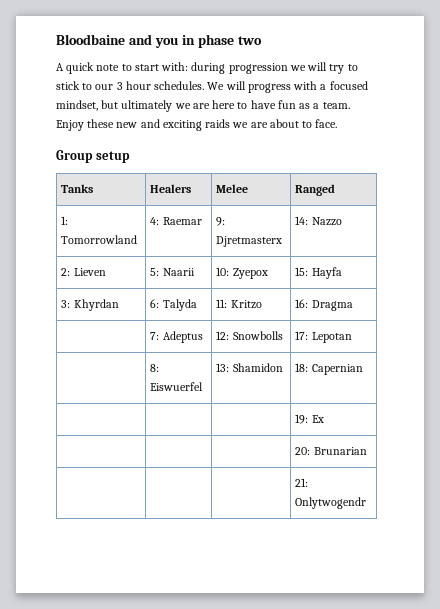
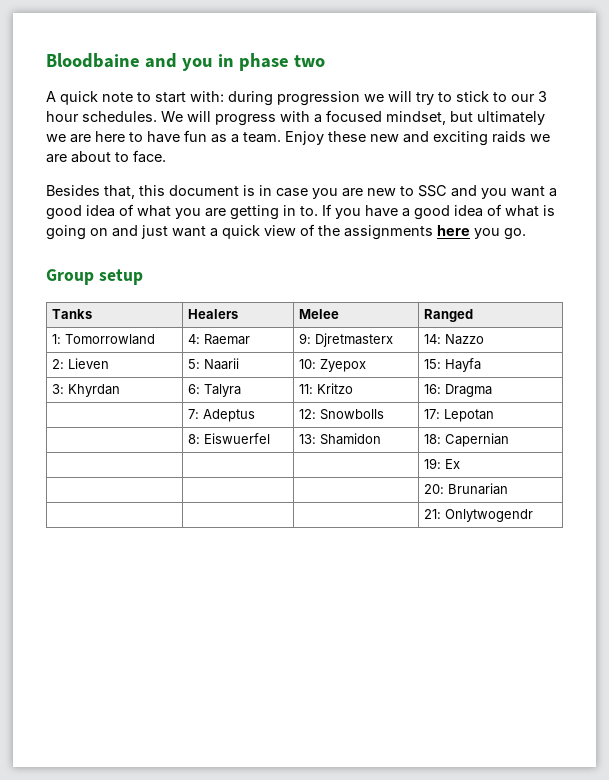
(338, 123) none -> [46,185,557,199] [46,204,555,220] [46,224,526,240] // Besides that, this document is in case you are new to SSC and you want a good idea of what you are getting in to. If you have a good idea of what is going on and just want a quick view of the assignments here you go.
[162,299,197,311] Talyda -> [203,384,241,397] Talyra

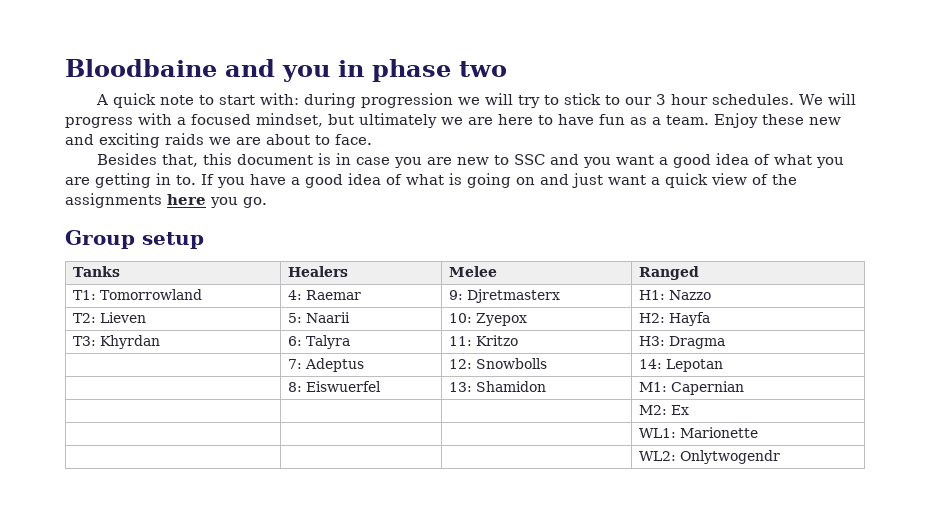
[51,334,61,344] 1: -> [73,290,97,300] T1:
[423,334,441,344] 14: -> [639,290,666,300] H1:
[51,359,64,369] 2: -> [73,313,97,323] T2:
[423,359,441,369] 15: -> [639,313,666,323] H2:
[51,384,64,394] 3: -> [73,336,97,346] T3:
[423,384,441,394] 16: -> [639,336,666,346] H3:
[423,409,440,419] 17: -> [639,359,663,369] 14:
[423,434,441,444] 18: -> [639,382,668,392] M1:
[423,458,441,469] 19: -> [639,405,668,415] M2:
[423,483,508,495] [423,509,441,519] 20: Brunarian // | | | 21: -> [639,427,759,438] [639,451,677,461] WL1: Marionette // | | | WL2:

